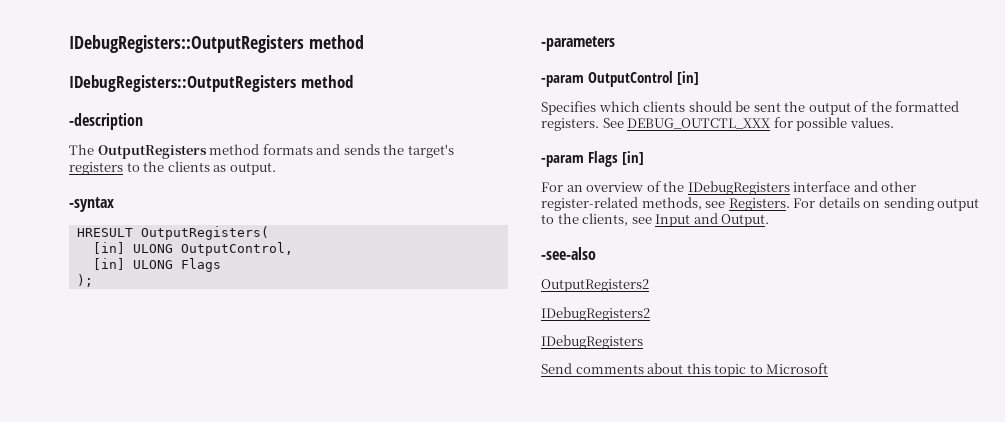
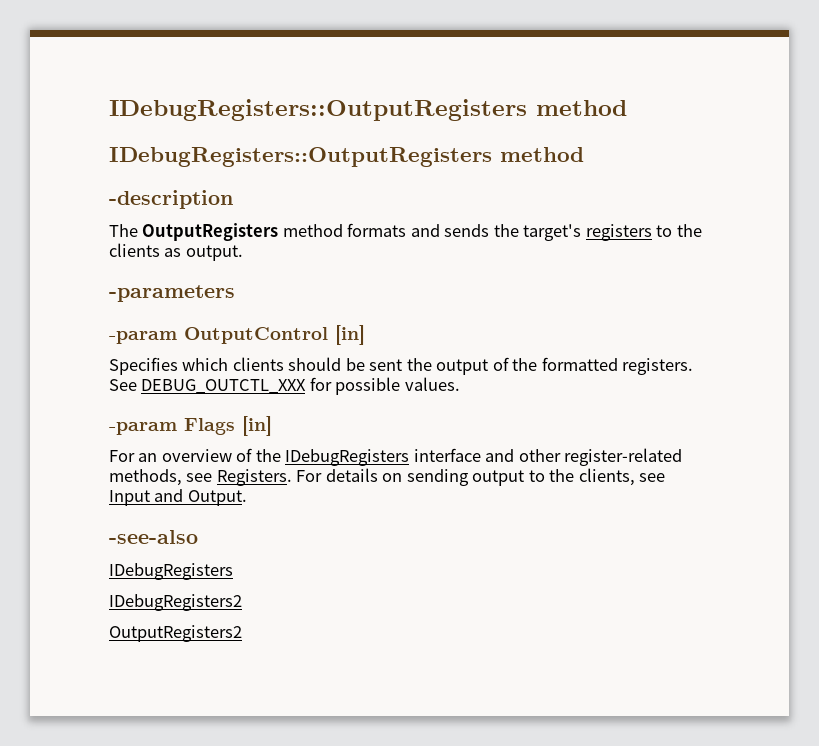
[69,197,114,212] [76,226,269,240] [92,242,293,256] [92,258,221,272] [76,274,93,287] // -syntax // HRESULT OutputRegisters( // [in] ULONG OutputControl, // [in] ULONG Flags // ); -> (243, 253) none
[541,279,649,292] OutputRegisters2 -> [109,563,233,580] IDebugRegisters
[541,335,643,349] [541,363,829,377] IDebugRegisters // Send comments about this topic to Microsoft -> [109,625,242,642] OutputRegisters2

